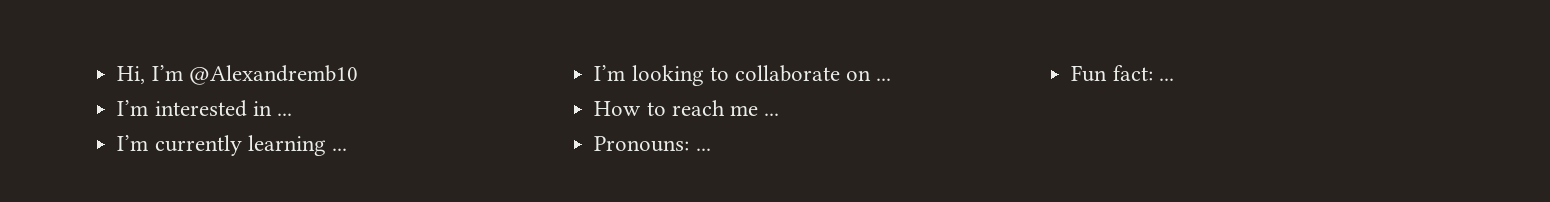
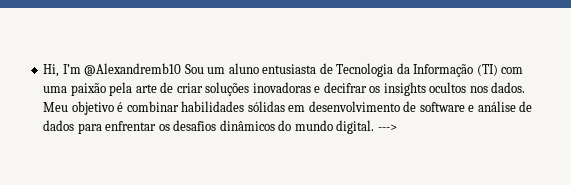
[117,100,292,117] [117,135,347,156] [594,65,892,86] [594,100,780,116] [594,136,711,152] [1071,65,1174,82] // I’m interested in ... // I’m currently learning ... // I’m looking to collaborate on ... // How to reach me ... // Pronouns: ... // Fun fact: ... -> [184,63,524,77] [43,82,526,96] [43,101,533,115] [43,120,397,134] Sou um aluno entusiasta de Tecnologia da Informação (TI) com uma paixão pela arte de criar soluções inovadoras e decifrar os insights ocultos nos dados. Meu objetivo é combinar habilidades sólidas em desenvolvimento de software e análise de dados para enfrentar os desafios dinâmicos do mundo digital. --->

